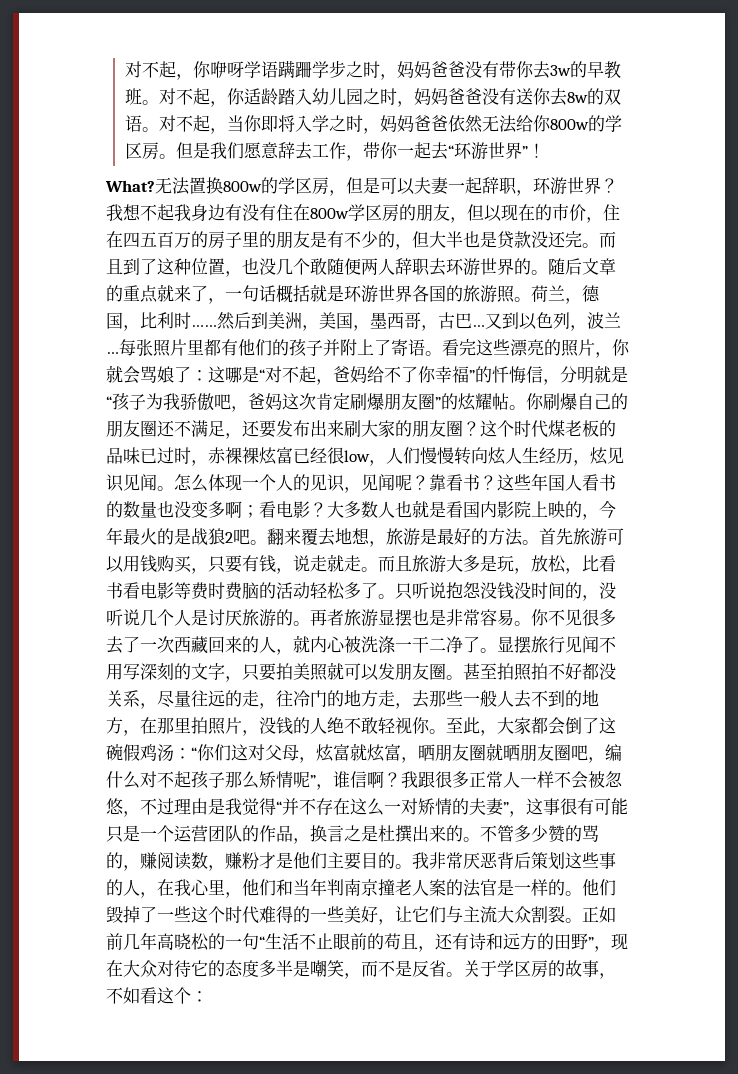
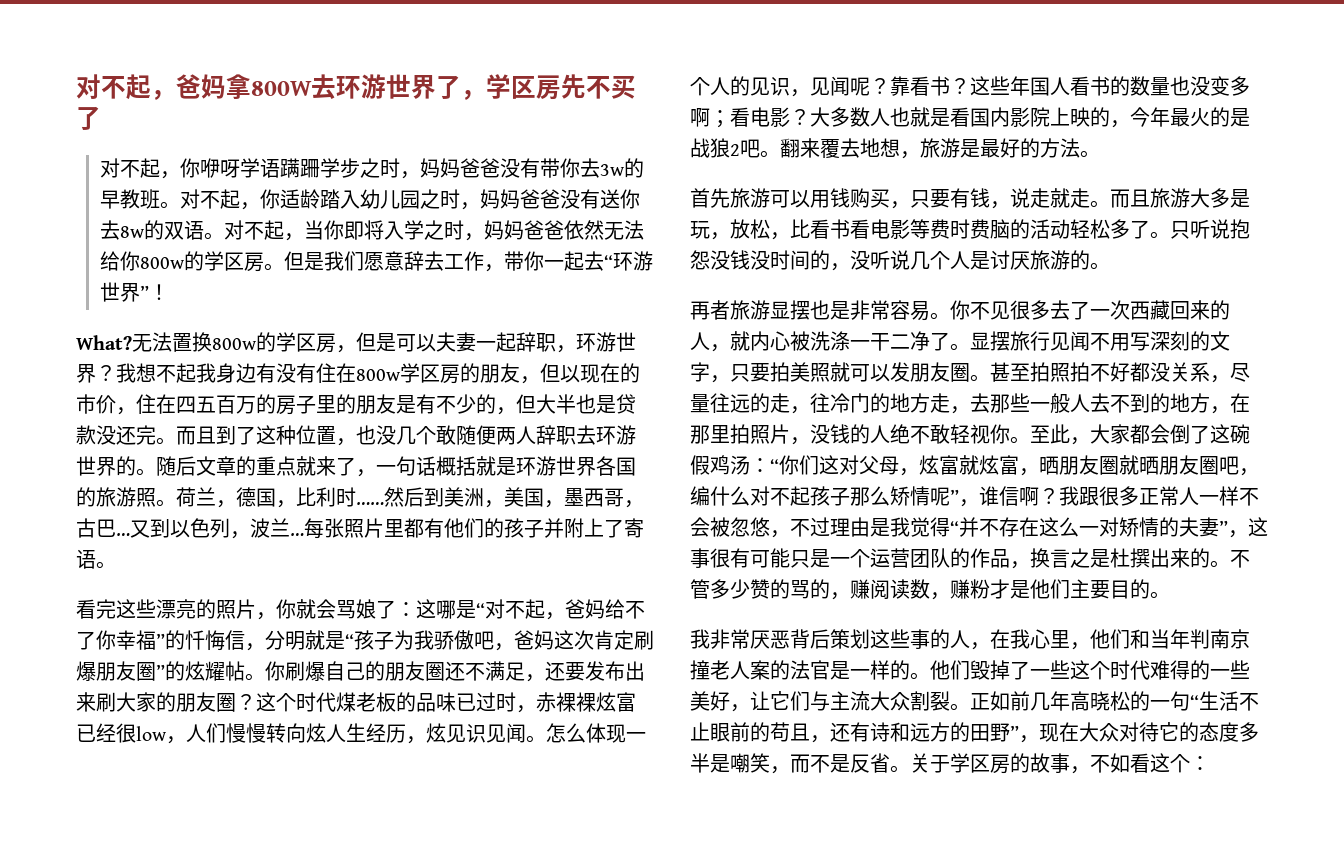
[124,61,193,80] 对不起， -> [76,74,636,100] [76,106,101,130] [100,158,181,179] 对不起，爸妈拿800W去环游世界了，学区房先不买了 // 对不起，
(442, 353) none -> (116, 565) //
(539, 542) none -> (1100, 154) //
(310, 623) none -> (1110, 266) //
(412, 866) none -> (1170, 595) //

